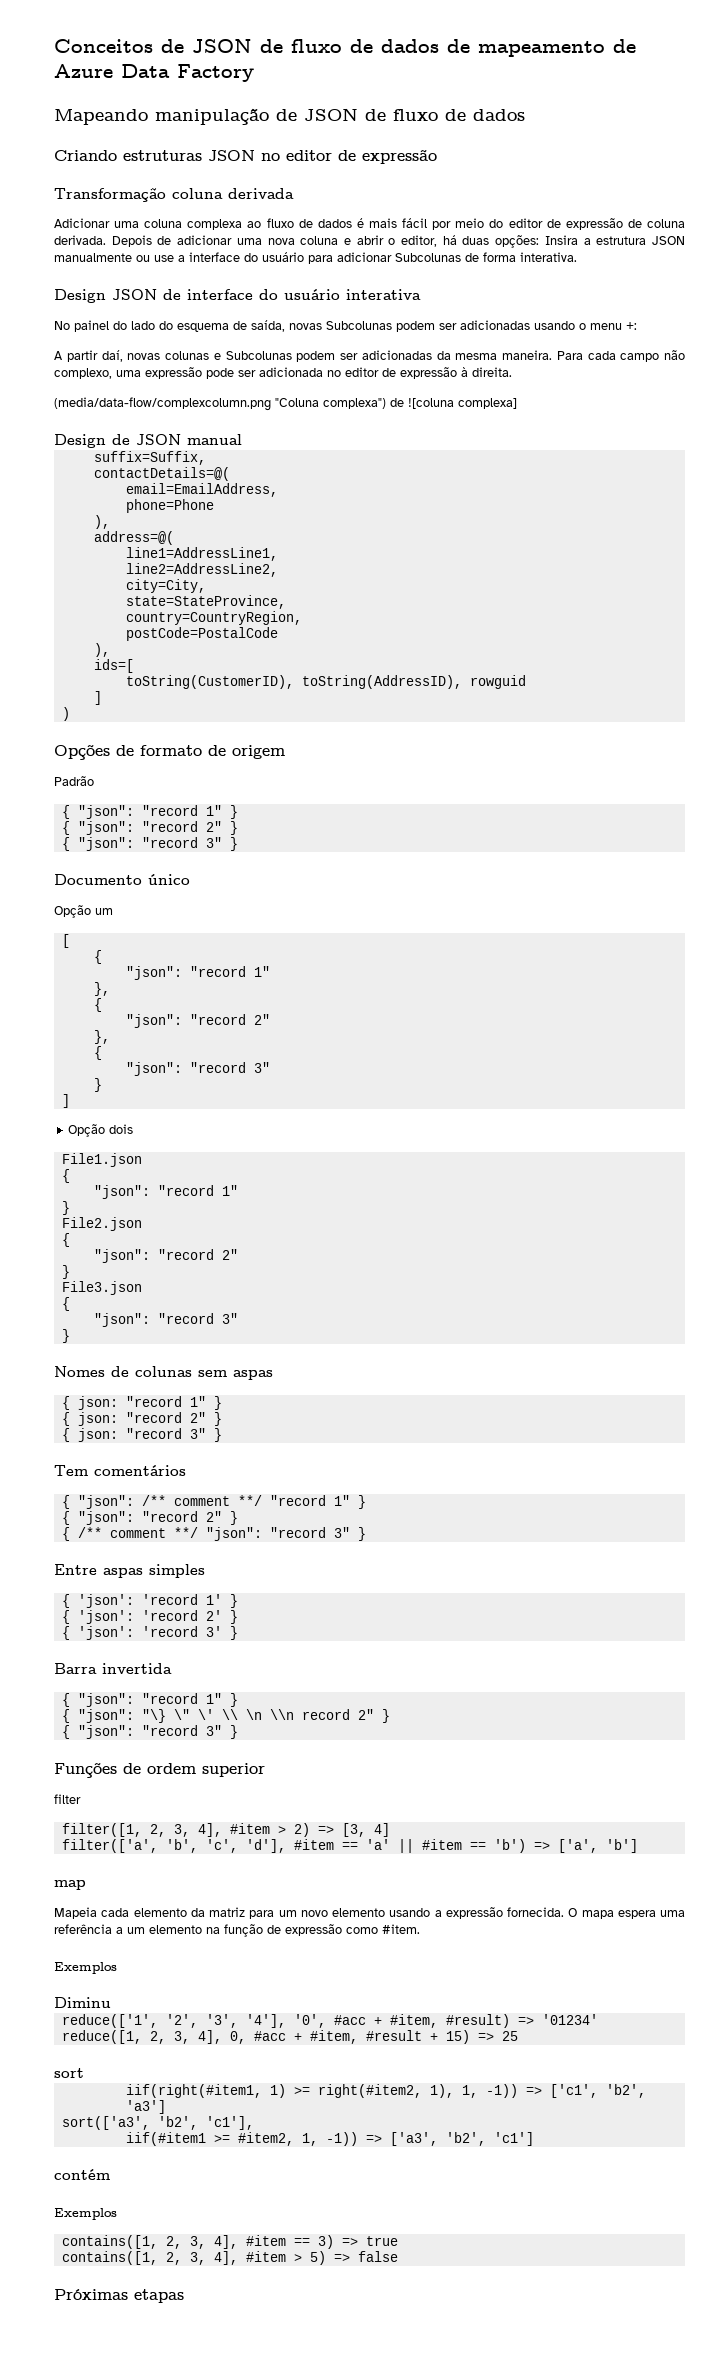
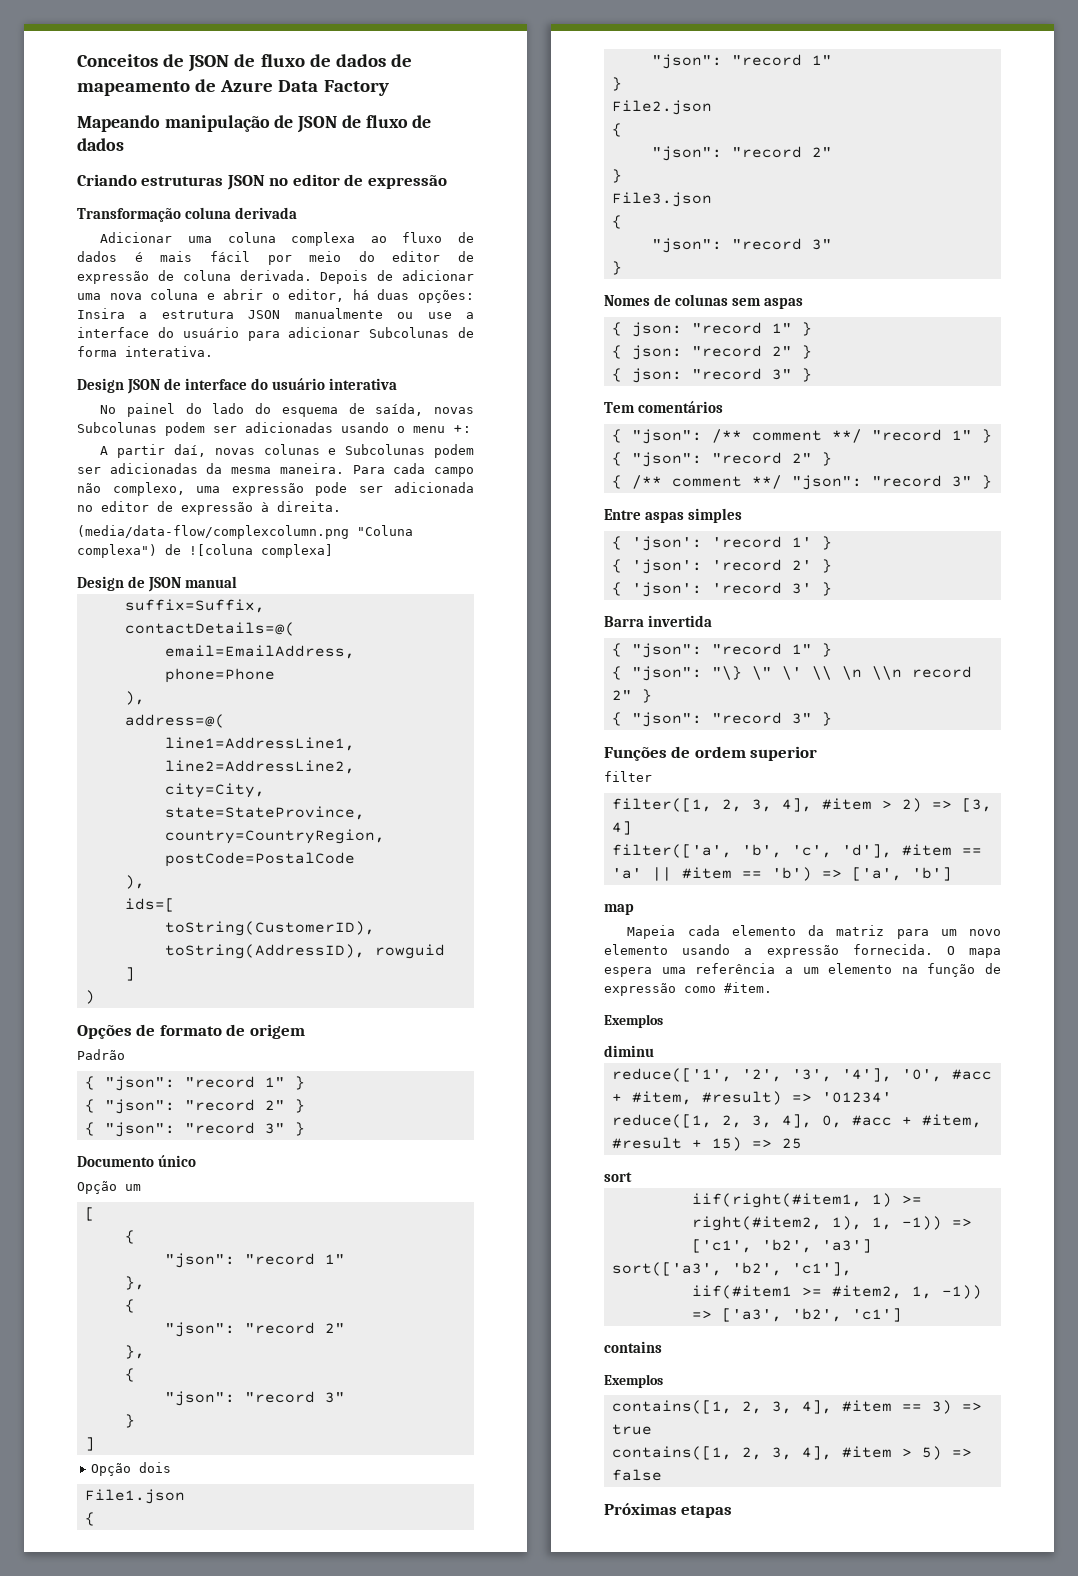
[54,1997,111,2008] Diminu -> [604,1045,654,1057] diminu
[54,2169,110,2180] contém -> [604,1341,662,1353] contains

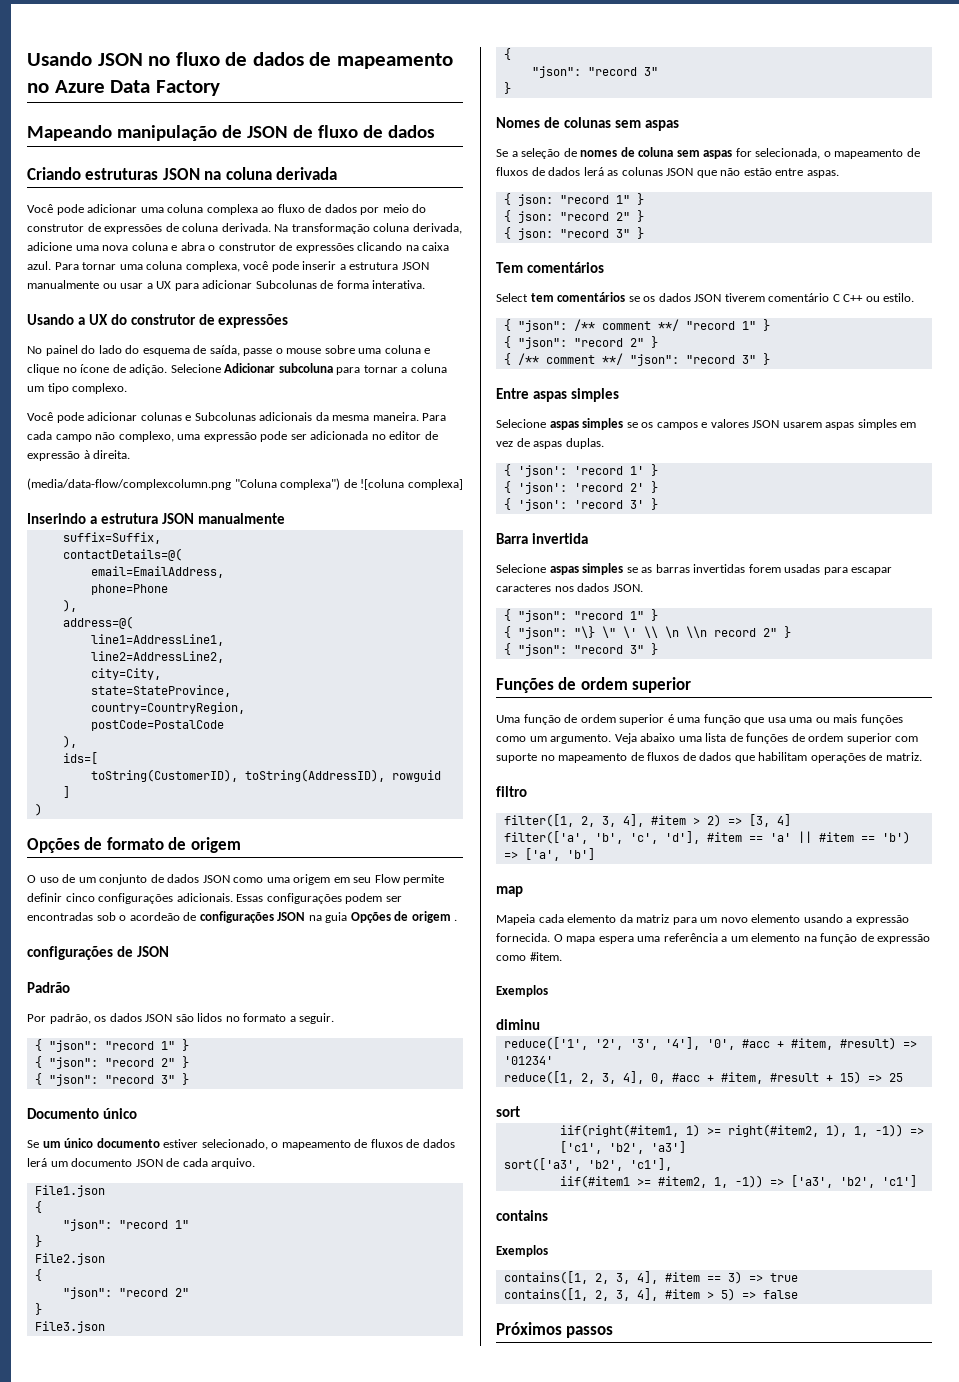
[77,54,256,72] Conceitos de JSON de -> [27,52,171,66] Usando JSON no
[195,79,217,92] de -> [27,83,49,93] no
[269,174,447,189] [77,208,181,222] no editor de expressão // Transformação -> [204,171,222,180] na
[100,232,173,243] Adicionar -> [27,204,138,215] Você pode adicionar
[134,251,474,265] [77,270,474,284] [77,289,474,303] [77,308,125,319] é mais fácil por meio do editor de expressão de coluna derivada. Depois de adicionar uma nova coluna e abrir o editor, há duas opções: Insira -> [360,204,427,215] [27,223,462,234] [27,242,450,253] [27,261,337,272] por meio do construtor de expressões de coluna derivada. Na transformação coluna derivada, adicione uma nova coluna e abra o construtor de expressões clicando na caixa azul. Para tornar uma coluna complexa, você pode inserir
[427,312,474,319] [77,327,239,338] use a interface do usuário -> [120,281,172,289] usar a UX
[77,378,398,394] Design JSON de interface do usuário interativa -> [27,314,289,328] Usando a UX do construtor de expressões
[434,407,474,414] [77,422,471,436] [100,444,474,458] [77,463,198,474] novas Subcolunas podem ser adicionadas usando o menu +: // A partir daí, novas colunas e Subcolunas podem ser adicionadas -> [243,345,431,356] [27,363,447,375] [27,383,128,394] [27,412,313,423] passe o mouse sobre uma coluna e clique no ícone de adição. Selecione Adicionar subcoluna para tornar a coluna um tipo complexo. // Você pode adicionar colunas e Subcolunas adicionais
[77,576,238,592] Design de JSON manual -> [27,513,285,524] Inserindo a estrutura JSON manualmente
[77,1049,125,1060] Padrão -> [27,874,445,885] [27,893,402,904] [27,911,458,923] [27,946,169,960] [27,982,70,993] [27,1013,335,1024] O uso de um conjunto de dados JSON como uma origem em seu Flow permite definir cinco configurações adicionais. Essas configurações podem ser encontradas sob o acordeão de configurações JSON na guia Opções de origem . // configurações de JSON // Padrão // Por padrão, os dados JSON são lidos no formato a seguir.
[77,1181,141,1194] [84,1207,95,1221] [124,1230,135,1244] [164,1253,345,1268] [124,1276,145,1290] [124,1299,135,1313] [164,1322,345,1337] [124,1345,145,1359] [124,1368,135,1382] [164,1391,345,1406] [124,1414,135,1428] [84,1437,95,1451] [91,1462,172,1476] Opção um // [ // { // "json": "record 1" // }, // { // "json": "record 2" // }, // { // "json": "record 3" // } // ] // Opção dois -> [27,1138,455,1150] [27,1158,256,1169] Se um único documento estiver selecionado, o mapeamento de fluxos de dados lerá um documento JSON de cada arquivo.
(804, 303) none -> [496,147,920,159] [496,167,839,178] // Se a seleção de nomes de coluna sem aspas for selecionada, o mapeamento de fluxos de dados lerá as colunas JSON que não estão entre aspas.
(724, 407) none -> [496,292,915,302] // Select tem comentários se os dados JSON tiverem comentário C C++ ou estilo.
(743, 515) none -> [496,418,917,430] [496,438,604,449] // Selecione aspas simples se os campos e valores JSON usarem aspas simples em vez de aspas duplas.
(713, 621) none -> [496,563,893,575] [496,583,643,592] // Selecione aspas simples se as barras invertidas forem usadas para escapar caracteres nos dados JSON.
[604,771,652,782] filter -> [496,714,903,725] [496,733,919,744] [496,752,922,763] [496,786,527,797] Uma função de ordem superior é uma função que usa uma ou mais funções como um argumento. Veja abaixo uma lista de funções de ordem superior com suporte no mapeamento de fluxos de dados que habilitam operações de matriz. // filtro
[604,1503,733,1518] Próximas etapas -> [496,1322,614,1338] Próximos passos

